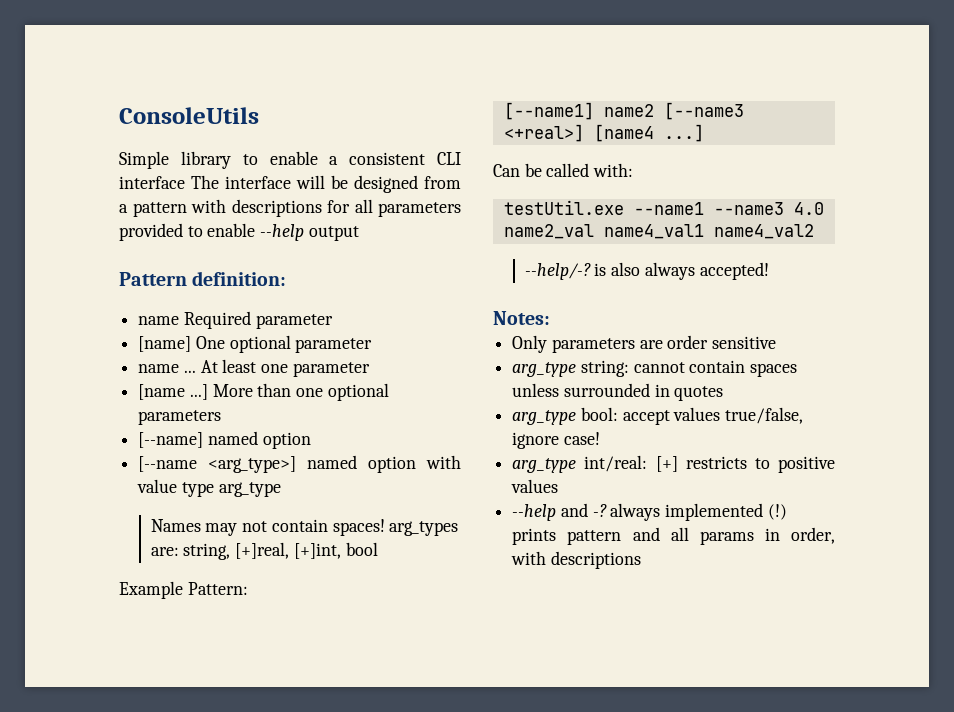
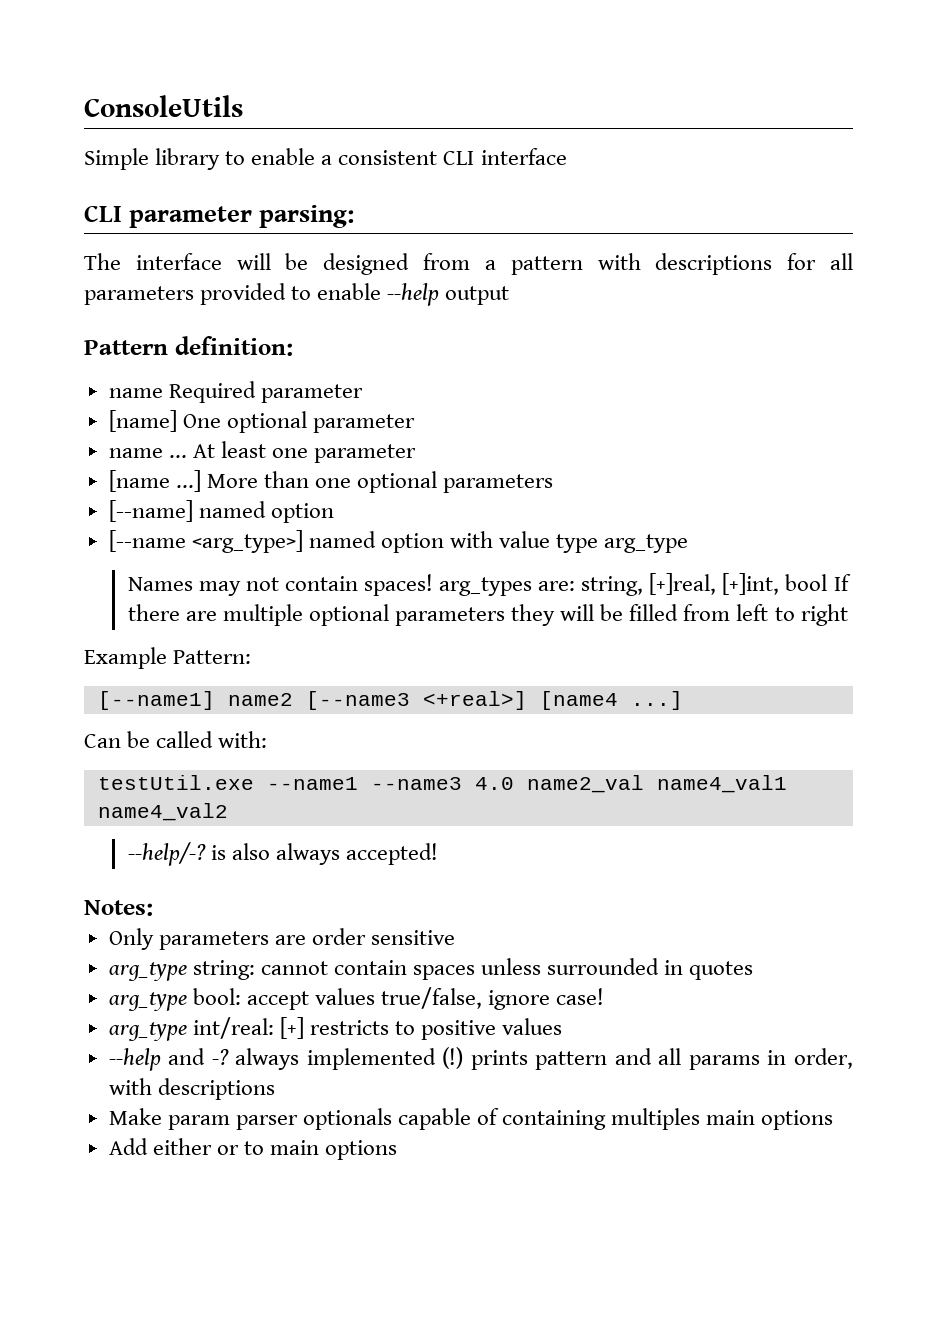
(185, 182) none -> [84,205,355,228] // CLI parameter parsing: //
(378, 549) none -> [833,574,851,591] [127,604,848,626] If there are multiple optional parameters they will be filled from left to right
(641, 560) none -> [108,1108,834,1130] [108,1138,398,1160] // Make param parser optionals capable of containing multiples main options // Add either or to main options

